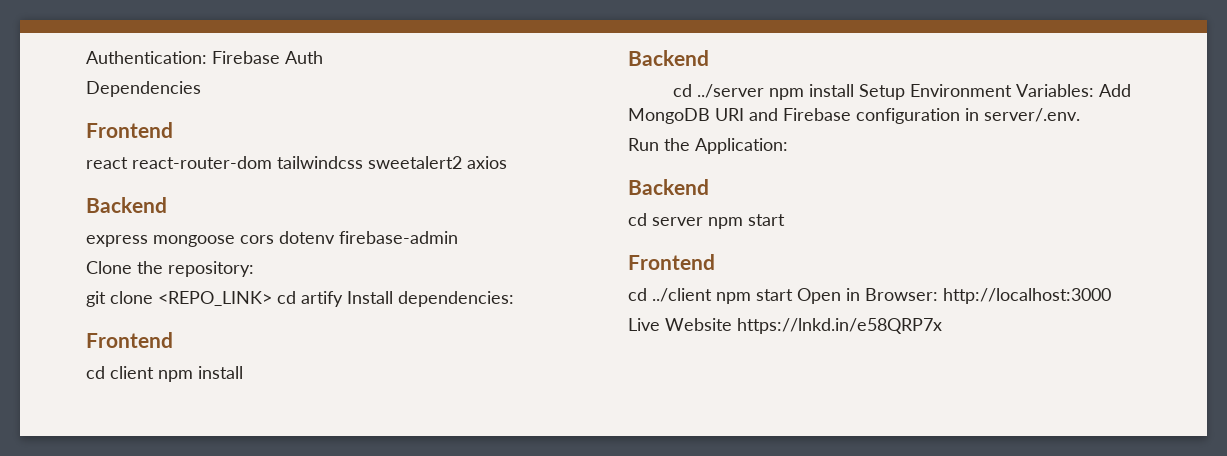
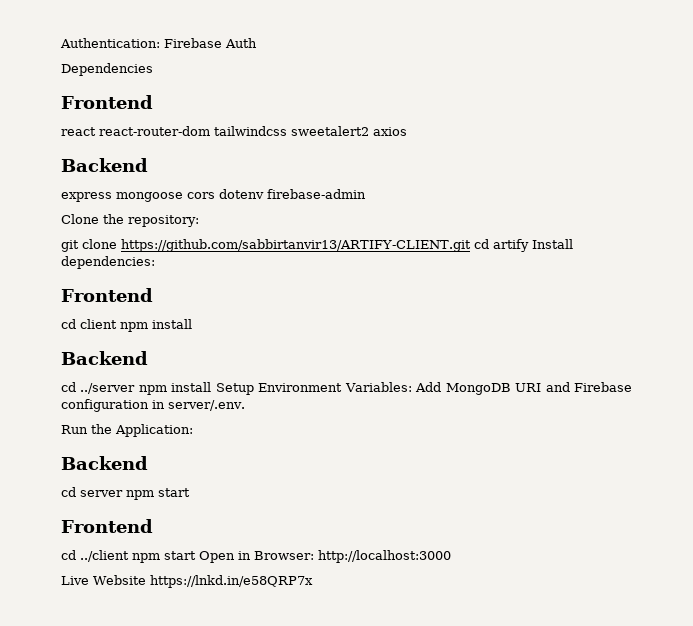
[158,291,272,306] <REPO_LINK> -> [121,239,471,252] https://github.com/sabbirtanvir13/ARTIFY-CLIENT.git

